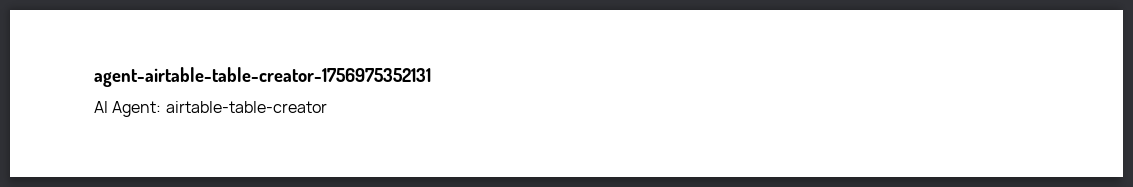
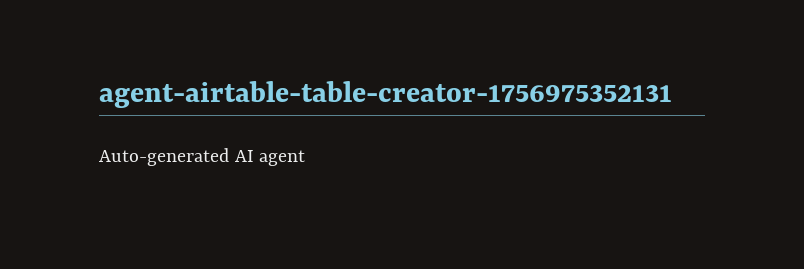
[94,101,327,117] AI Agent: airtable-table-creator -> [99,148,306,166] Auto-generated AI agent

